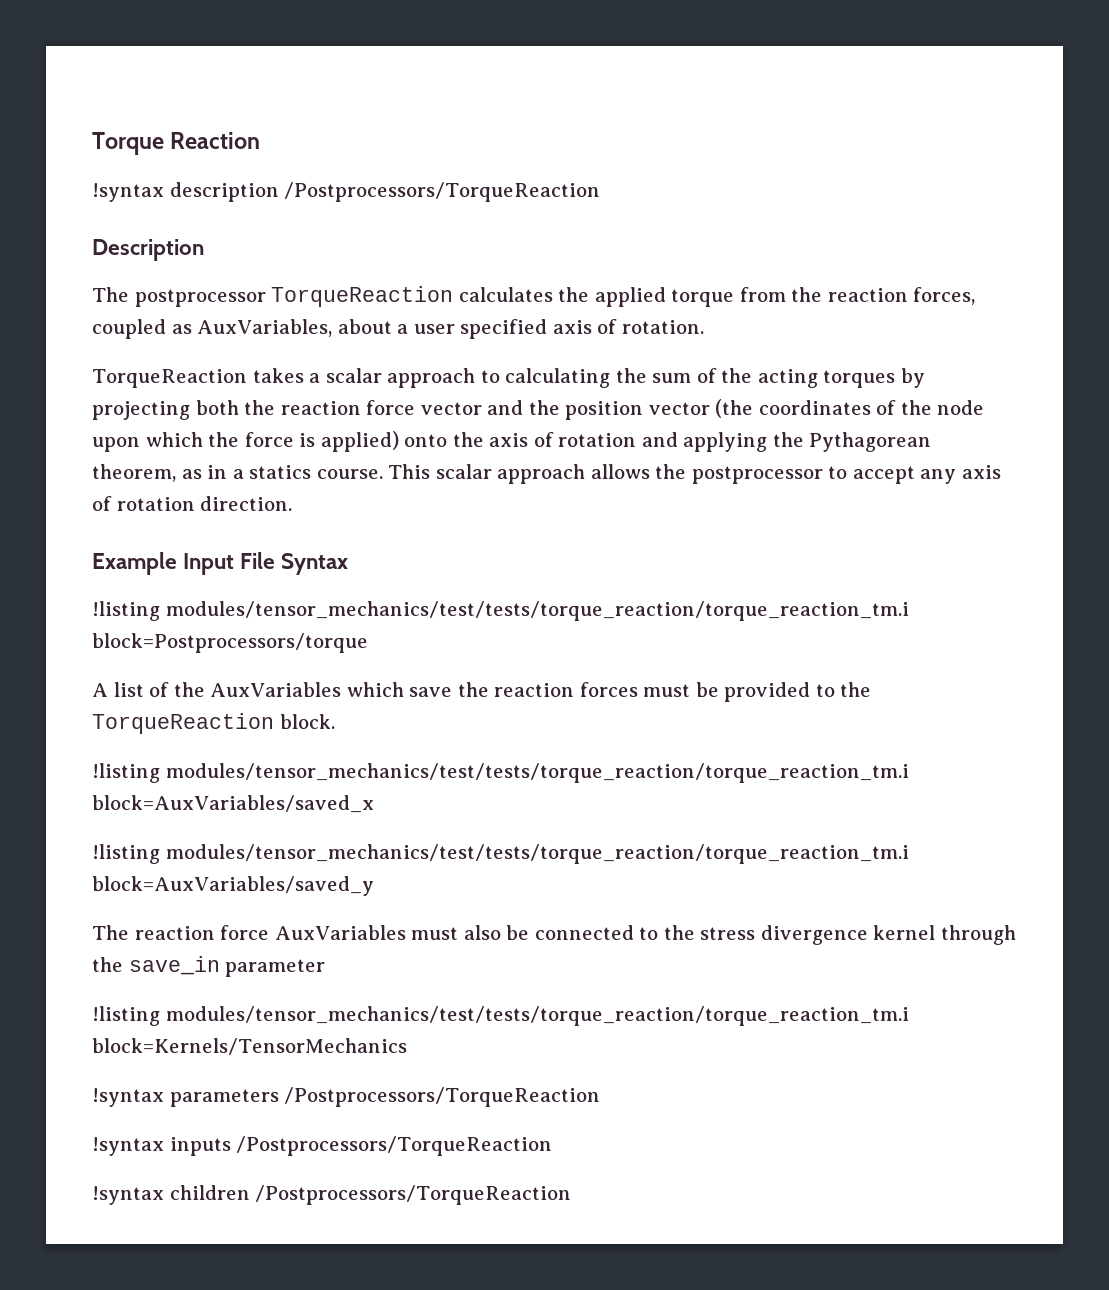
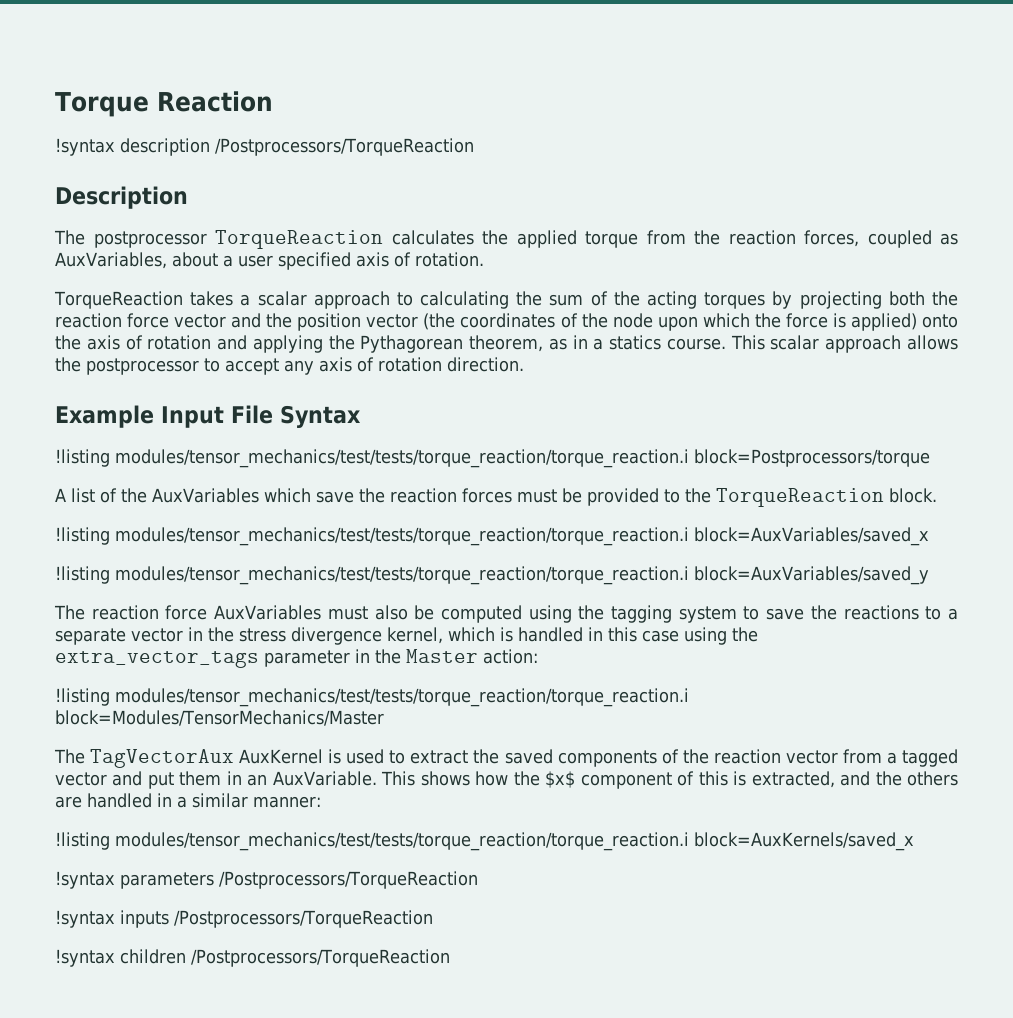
[165,601,909,621] modules/tensor_mechanics/test/tests/torque_reaction/torque_reaction_tm.i -> [115,449,689,468] modules/tensor_mechanics/test/tests/torque_reaction/torque_reaction.i
[165,763,909,783] modules/tensor_mechanics/test/tests/torque_reaction/torque_reaction_tm.i -> [115,527,689,546] modules/tensor_mechanics/test/tests/torque_reaction/torque_reaction.i
[165,844,909,864] modules/tensor_mechanics/test/tests/torque_reaction/torque_reaction_tm.i -> [115,566,689,585] modules/tensor_mechanics/test/tests/torque_reaction/torque_reaction.i
[534,925,1016,945] [92,956,326,977] [92,1006,909,1026] [92,1038,407,1055] connected to the stress divergence kernel through the save_in parameter // !listing modules/tensor_mechanics/test/tests/torque_reaction/torque_reaction_tm.i block=Kernels/TensorMechanics -> [440,605,959,623] [55,627,758,645] [55,649,538,668] [55,688,689,707] [55,710,384,726] [54,749,958,768] [55,771,959,789] [55,793,321,808] [55,832,914,851] computed using the tagging system to save the reactions to a separate vector in the stress divergence kernel, which is handled in this case using the extra_vector_tags parameter in the Master action: // !listing modules/tensor_mechanics/test/tests/torque_reaction/torque_reaction.i block=Modules/TensorMechanics/Master // The TagVectorAux AuxKernel is used to extract the saved components of the reaction vector from a tagged vector and put them in an AuxVariable. This shows how the $x$ component of this is extracted, and the others are handled in a similar manner: // !listing modules/tensor_mechanics/test/tests/torque_reaction/torque_reaction.i block=AuxKernels/saved_x

